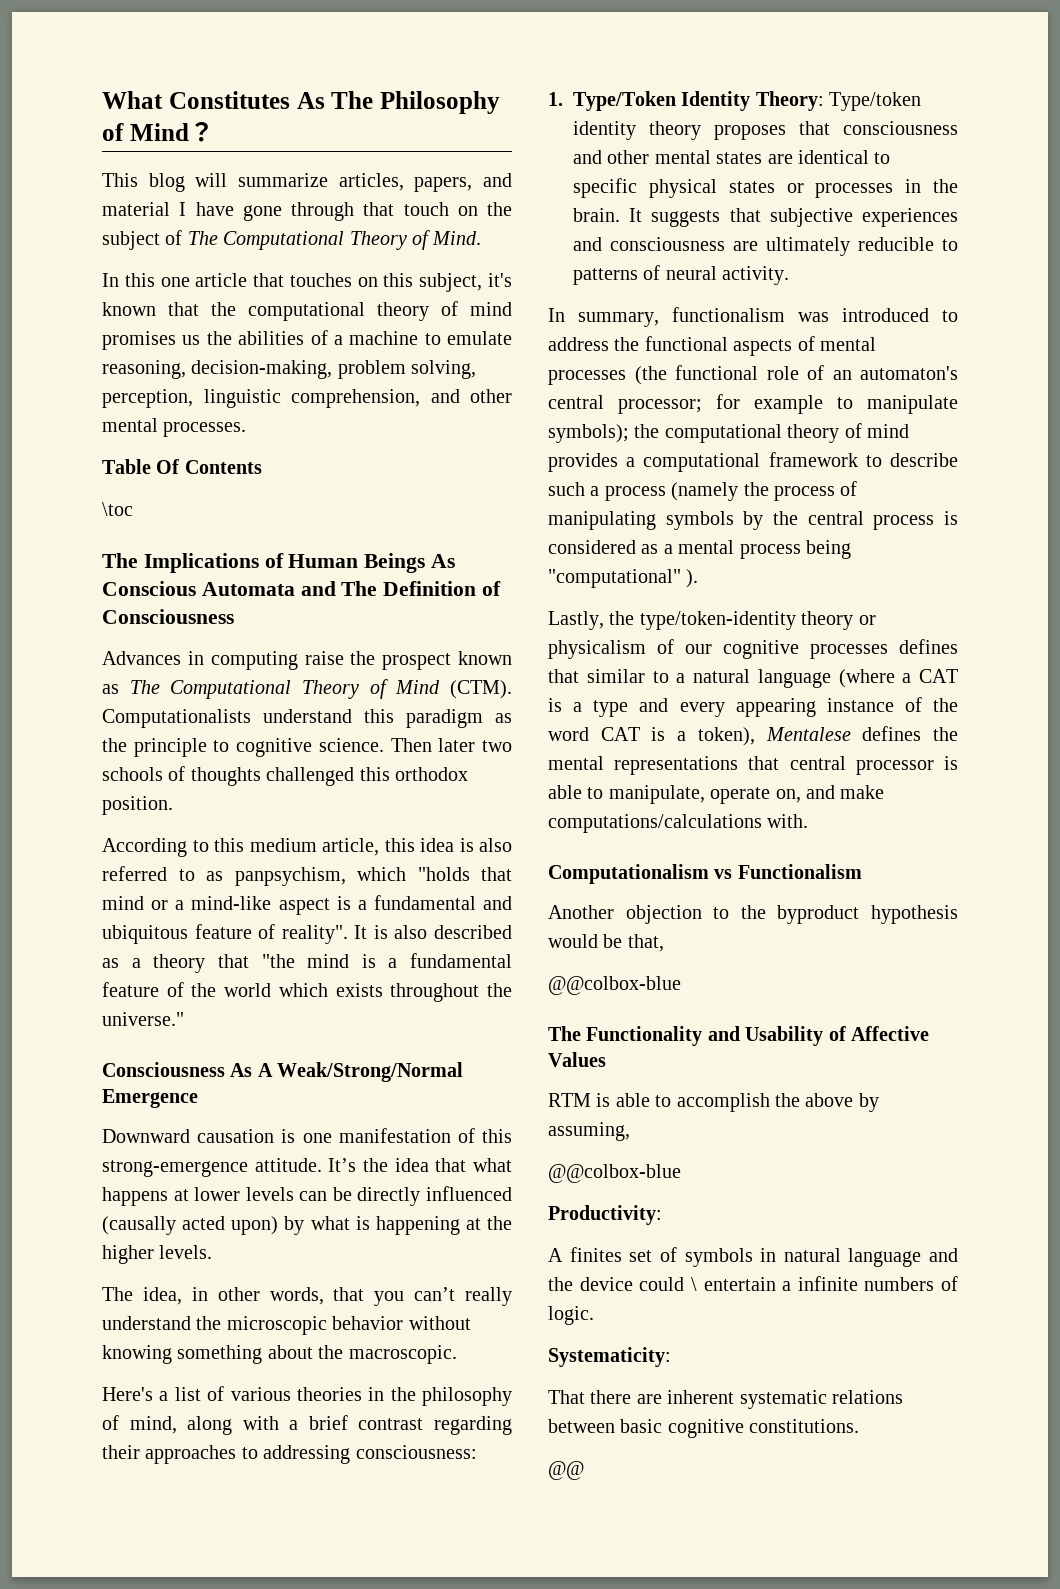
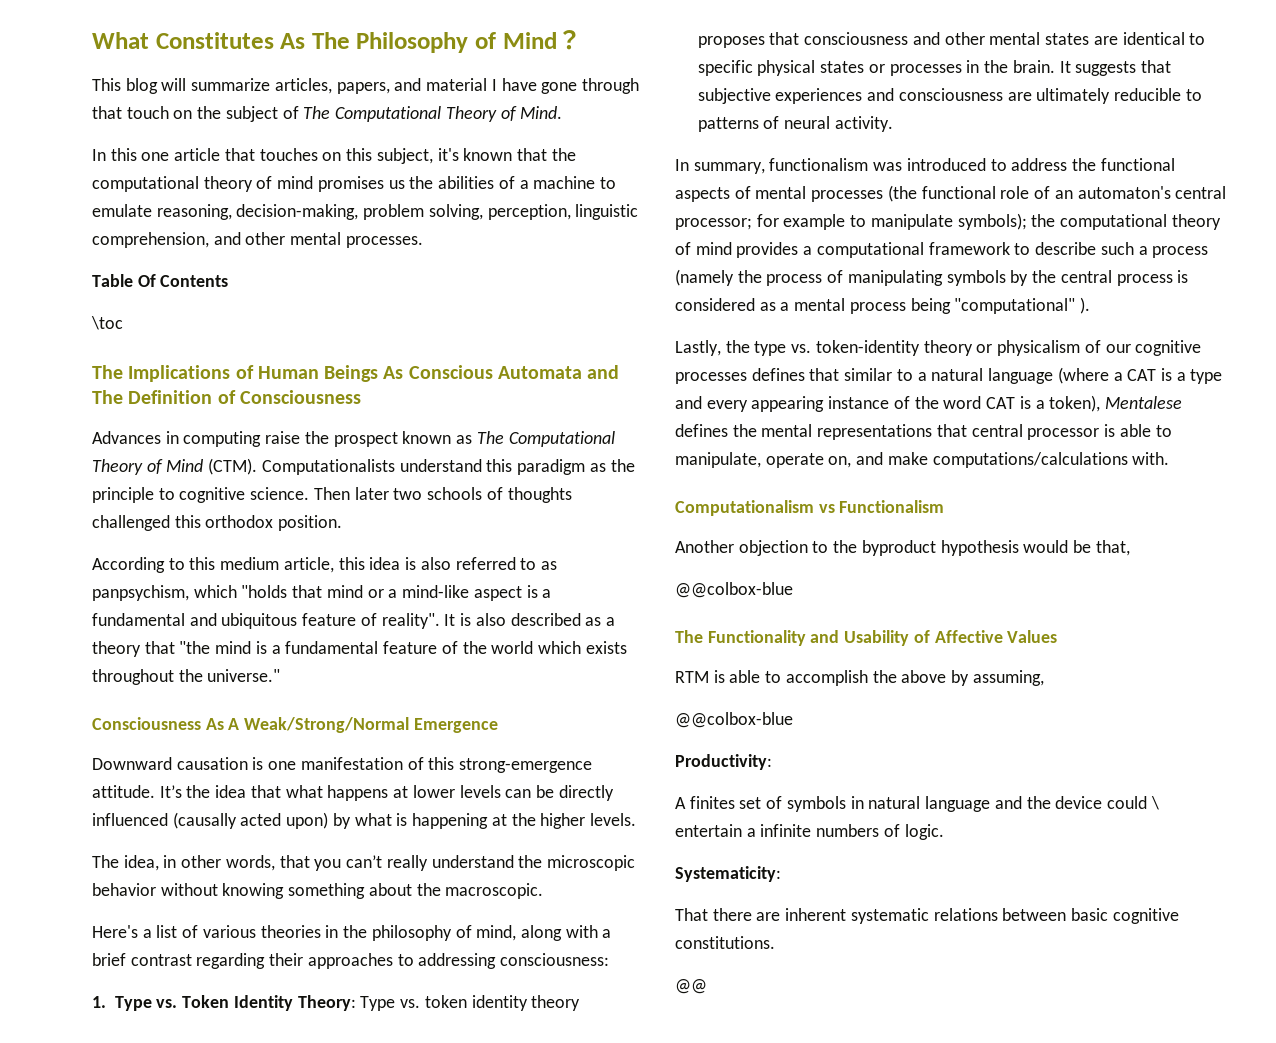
[573,91,922,111] Type/Token Identity Theory: Type/token -> [114,995,467,1011] Type vs. Token Identity Theory: Type vs. token
[639,611,796,630] type/token-identity -> [754,340,920,356] type vs. token-identity

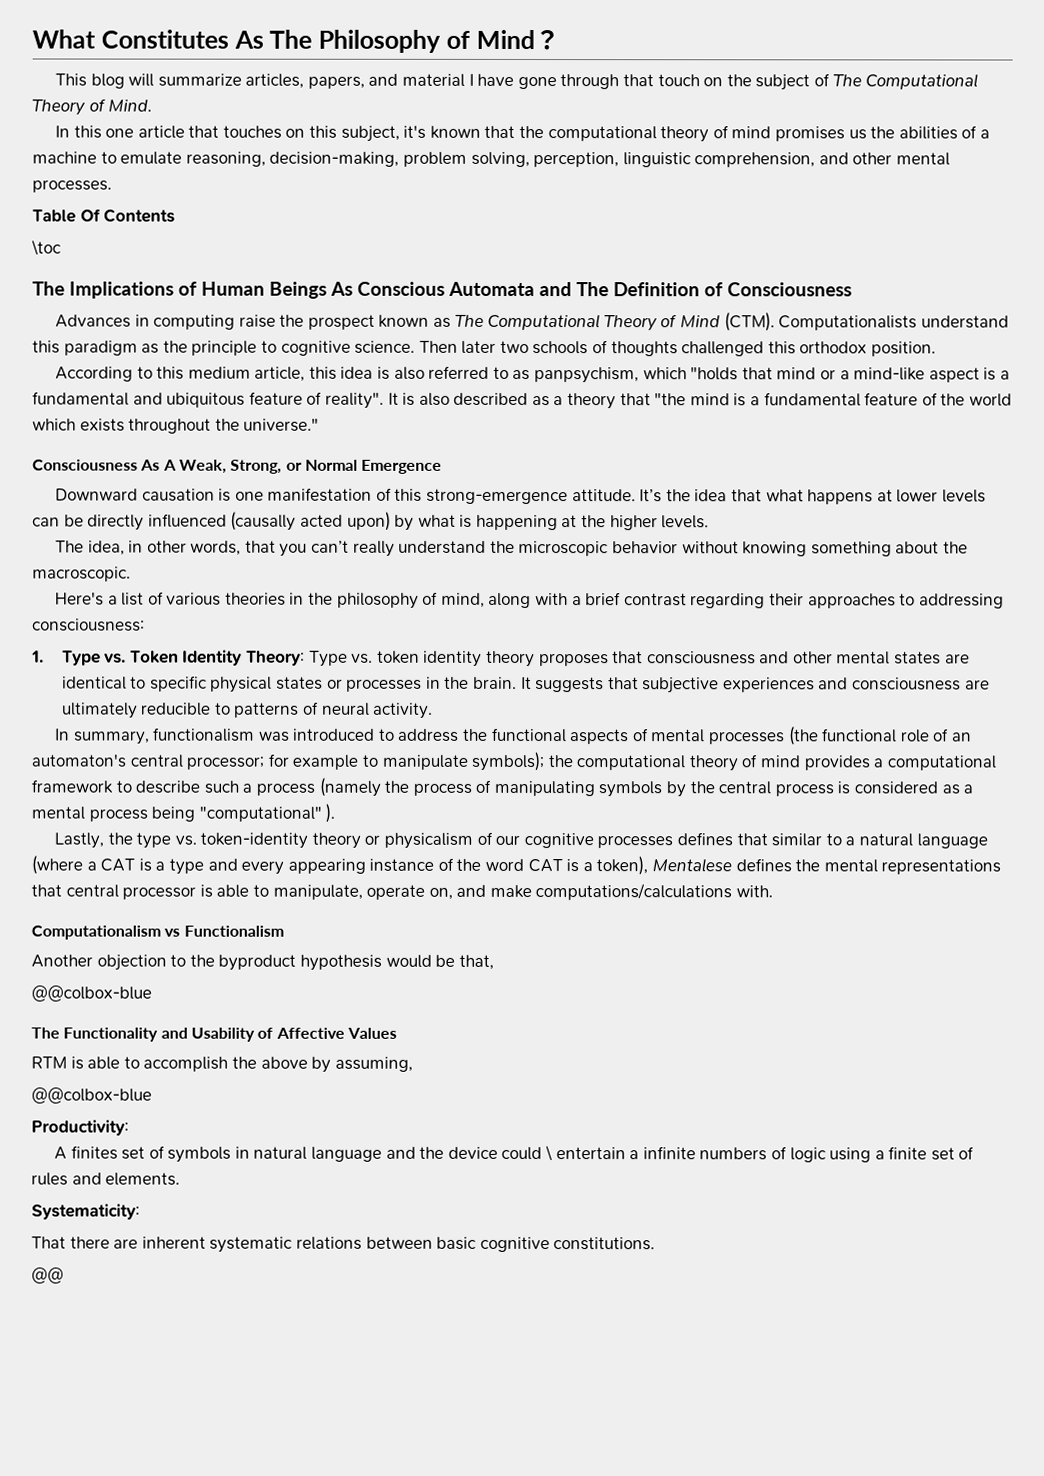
[244,717,410,733] Weak/Strong/Normal -> [178,459,358,474] Weak, Strong, or Normal
[904,824,944,840] logic. -> [789,1146,975,1163] [31,1172,181,1186] logic using a finite set of rules and elements.

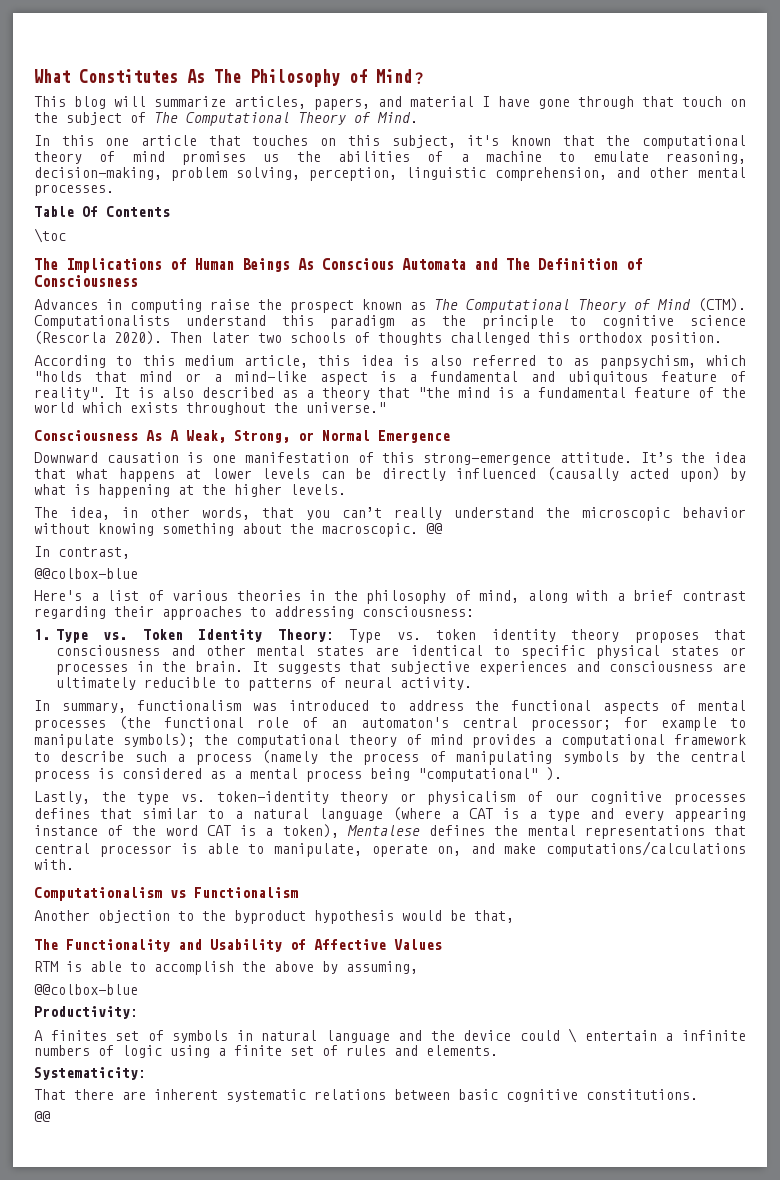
[354,340,416,354] science. -> [690,315,746,326] [34,331,162,345] science (Rescorla 2020).
(131, 574) none -> [426,523,442,534] [34,546,130,559] [34,568,138,579] @@ // In contrast, // @@colbox-blue
[31,985,152,1002] // @@colbox-blue -> (514, 916) none

